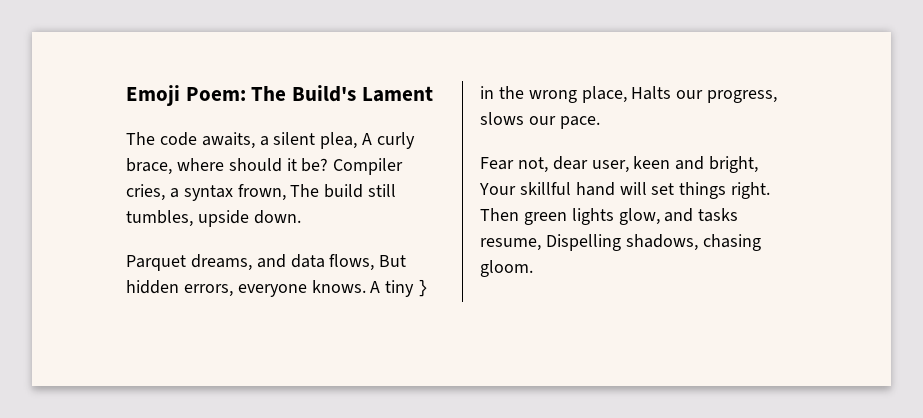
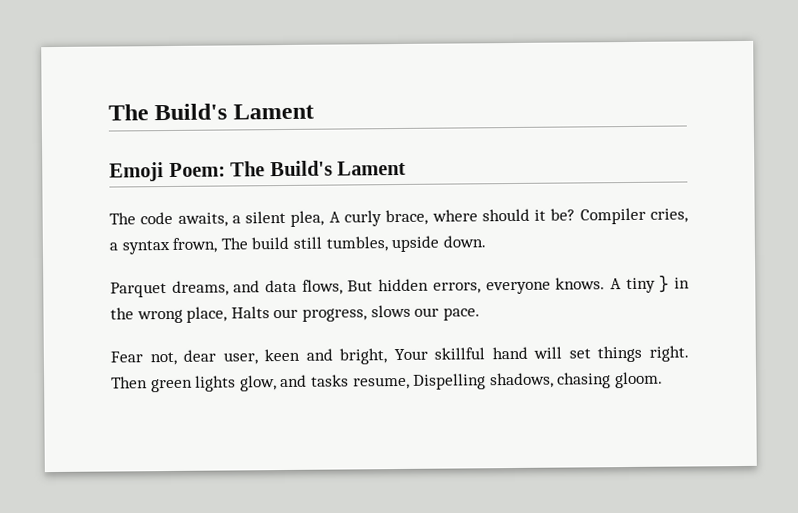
(126, 95) none -> [108,103,314,121] The Build's Lament //

